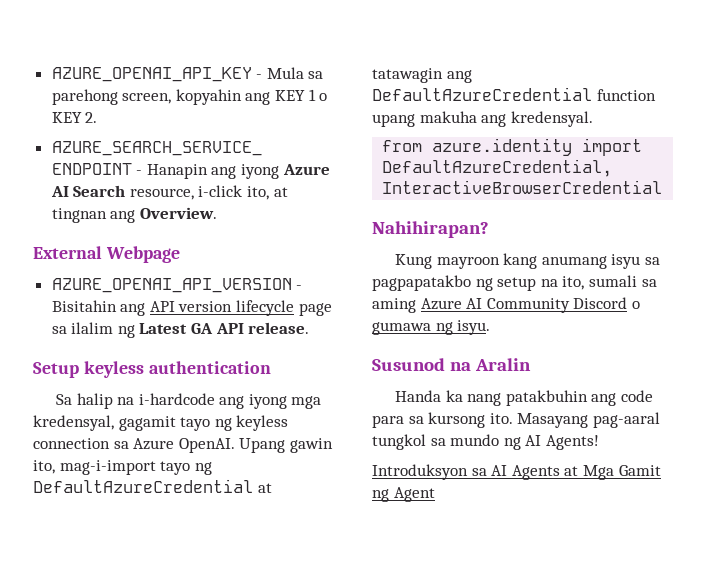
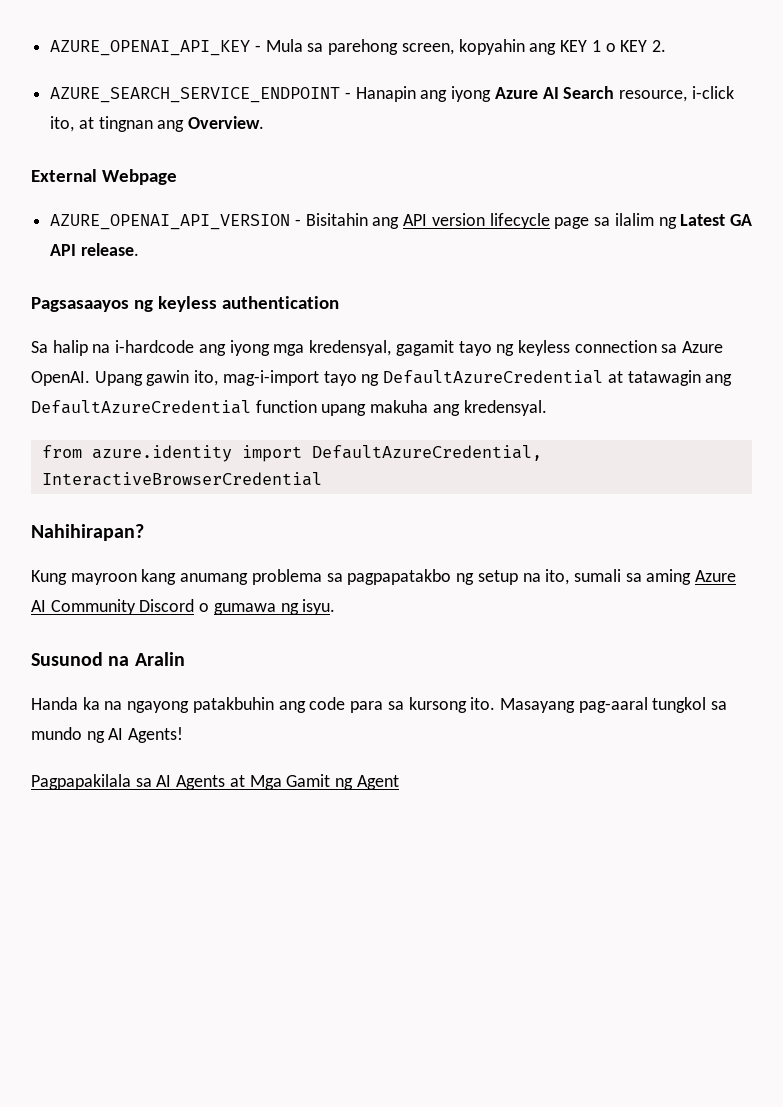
[33,362,79,378] Setup -> [31,297,153,312] Pagsasaayos ng
[611,254,641,269] isyu -> [251,569,322,585] problema
[467,393,502,406] nang -> [104,701,190,713] na ngayong
[372,464,468,480] Introduksyon -> [31,774,131,790] Pagpapakilala

